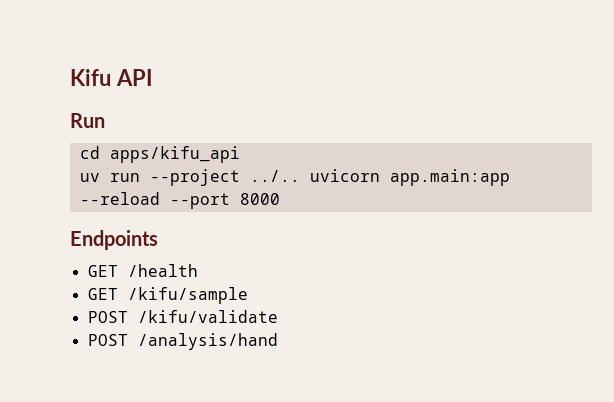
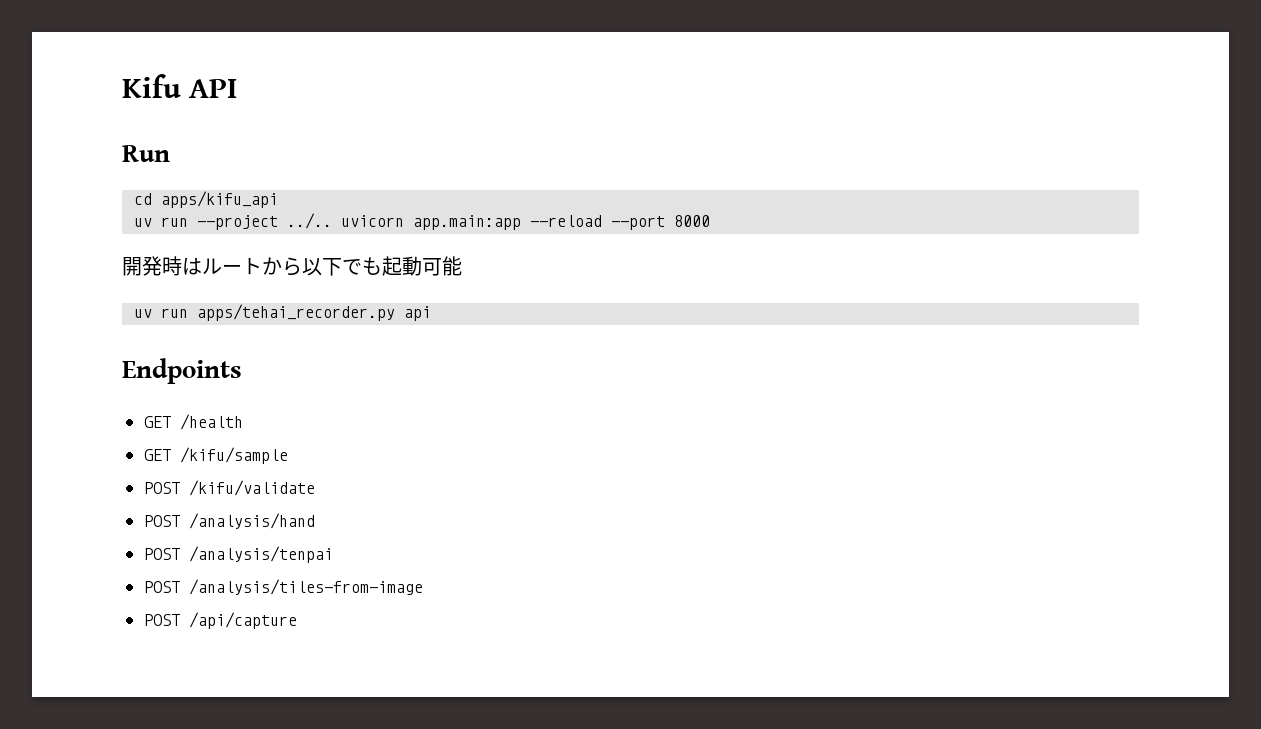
(280, 199) none -> [122,256,462,276] [134,304,431,321] // 開発時はルートから以下でも起動可能 // uv run apps/tehai_recorder.py api
(278, 341) none -> [144,546,333,563] [144,579,423,595] [144,612,297,629] // POST /analysis/tenpai // POST /analysis/tiles-from-image // POST /api/capture

